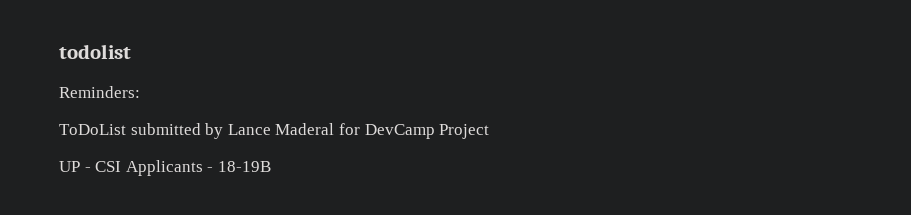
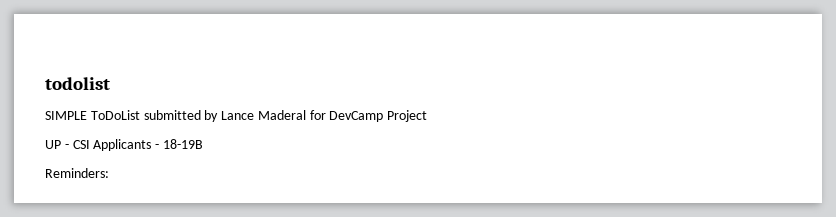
[59,86,140,98] Reminders: // -> [45,111,87,120] SIMPLE
(271, 166) none -> [45,168,109,178] // Reminders:

